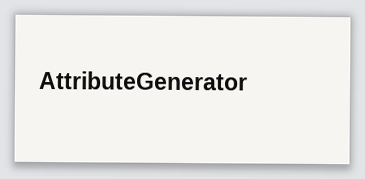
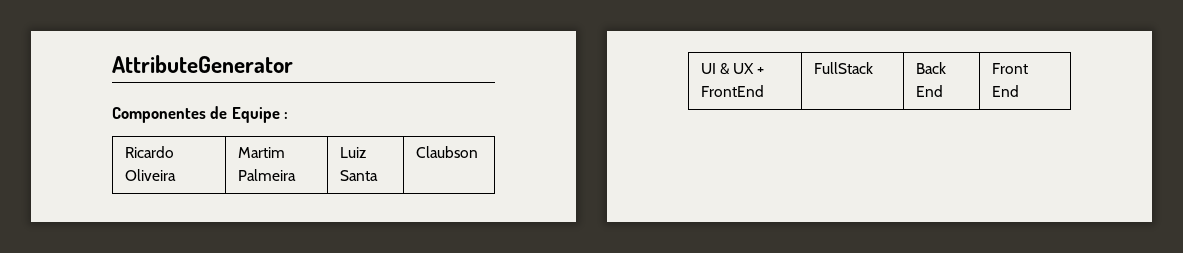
(248, 80) none -> [112,106,289,123] [124,146,174,158] [124,169,176,181] [237,147,285,158] [237,169,296,181] [339,147,366,158] [339,170,378,181] [415,146,478,158] [700,63,765,75] [700,85,764,97] [813,62,873,74] [915,62,946,74] [915,85,943,97] [991,63,1028,74] [991,85,1019,97] // Componentes de Equipe : // Ricardo Oliveira | Martim Palmeira | Luiz Santa | Claubson // UI & UX + FrontEnd | FullStack | Back End | Front End

